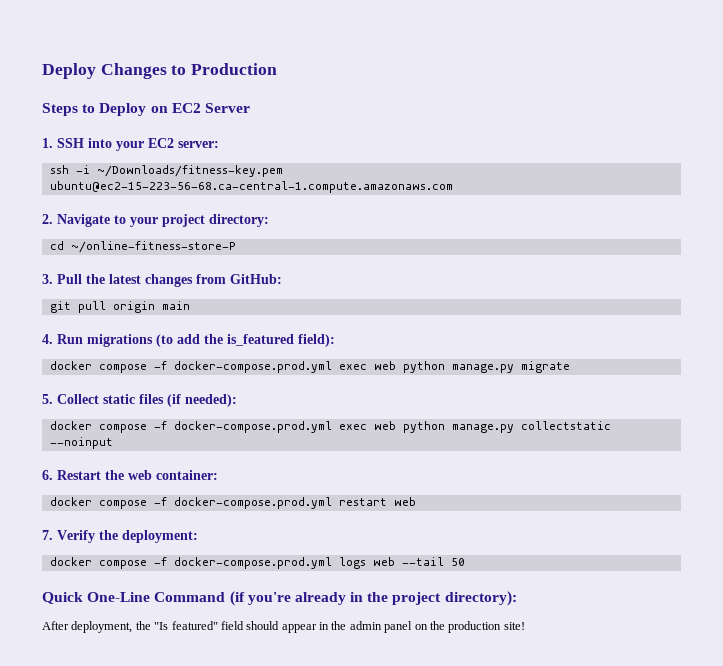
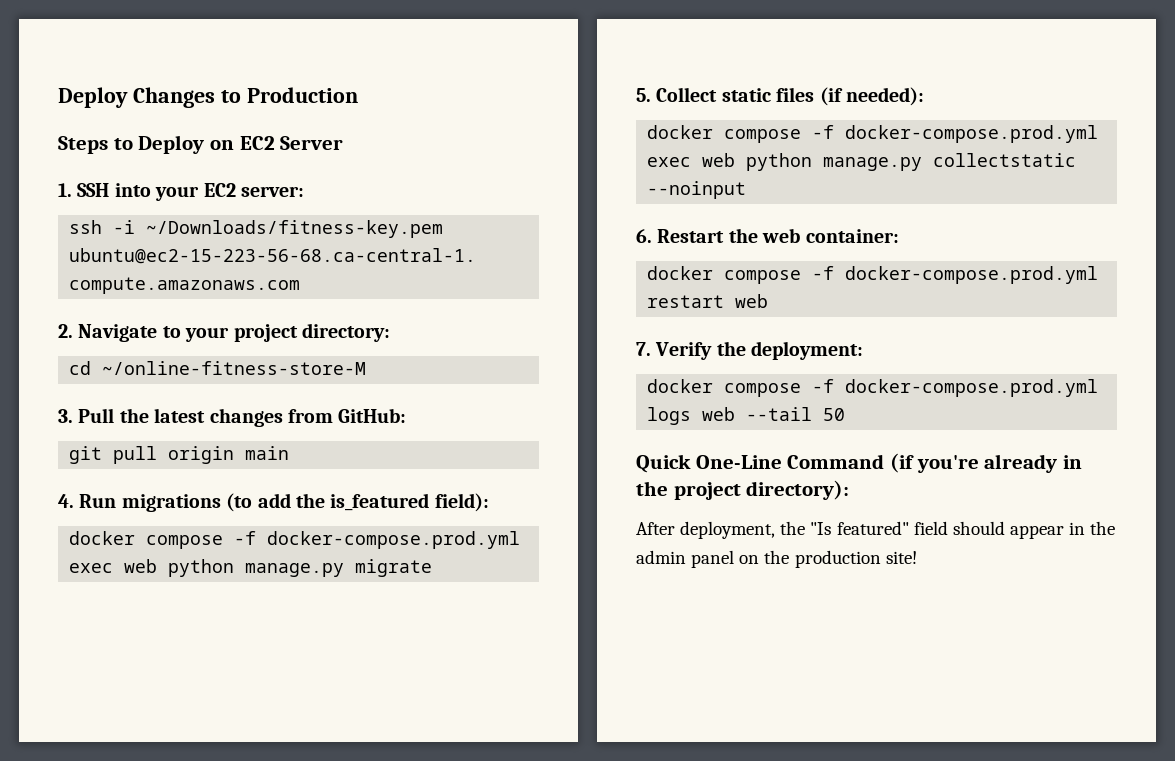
[70,241,236,253] ~/online-fitness-store-P -> [102,361,367,375] ~/online-fitness-store-M

